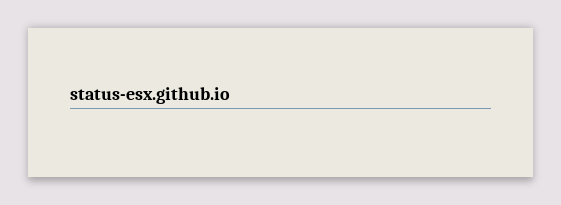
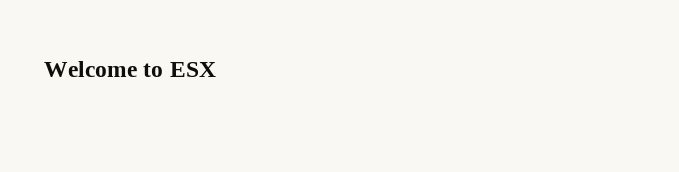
[70,87,230,104] status-esx.github.io -> [44,61,216,77] Welcome to ESX

